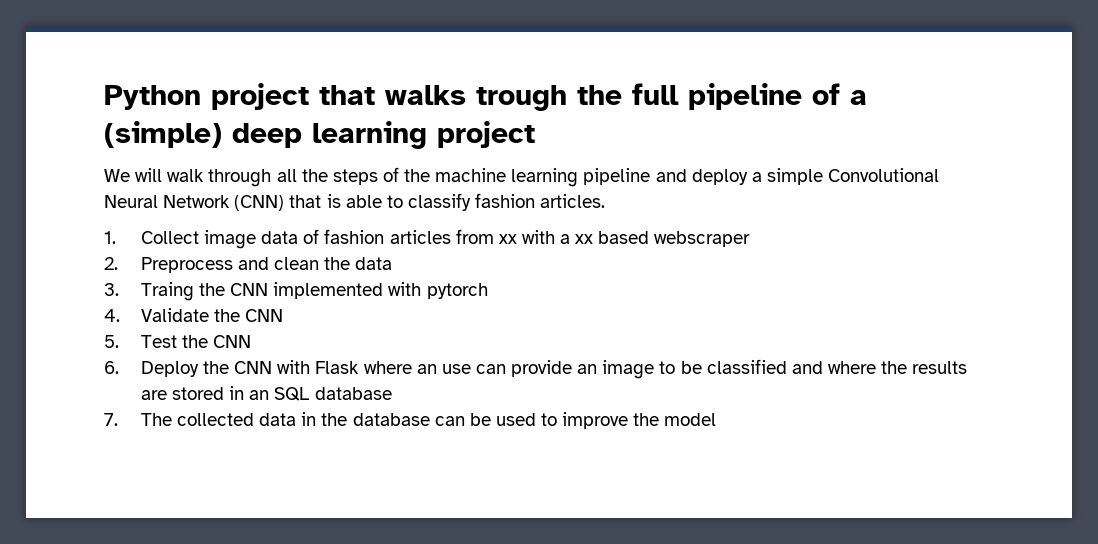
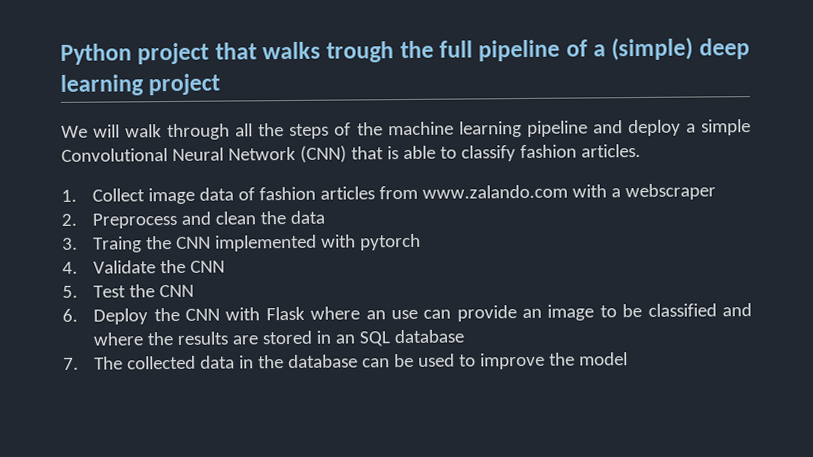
[498,234,517,244] xx -> [422,184,569,199] www.zalando.com
[575,231,650,244] xx based -> (622, 193) none

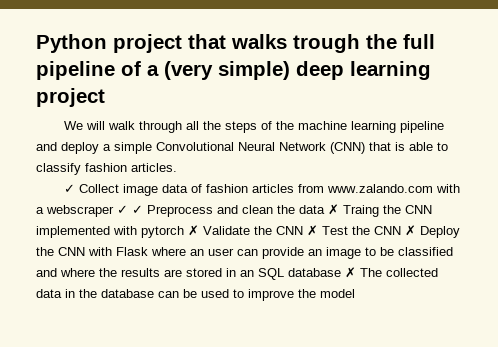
[611,37,694,61] (simple) -> [164,61,290,80] (very simple)
[61,189,77,202] 1. -> [63,184,75,193] ✓
[61,213,77,226] // 2. -> [117,205,143,214] ✓ ✓
[62,237,78,250] // 3. -> [328,204,339,215] ✗
[62,261,78,274] // 4. -> [188,225,199,236] ✗
[62,285,78,298] // 5. -> [307,225,318,236] ✗
[62,308,78,322] // 6. -> [405,225,416,236] ✗
[390,309,418,320] use -> [208,248,234,256] user
[63,357,79,370] // 7. -> [345,267,356,278] ✗

